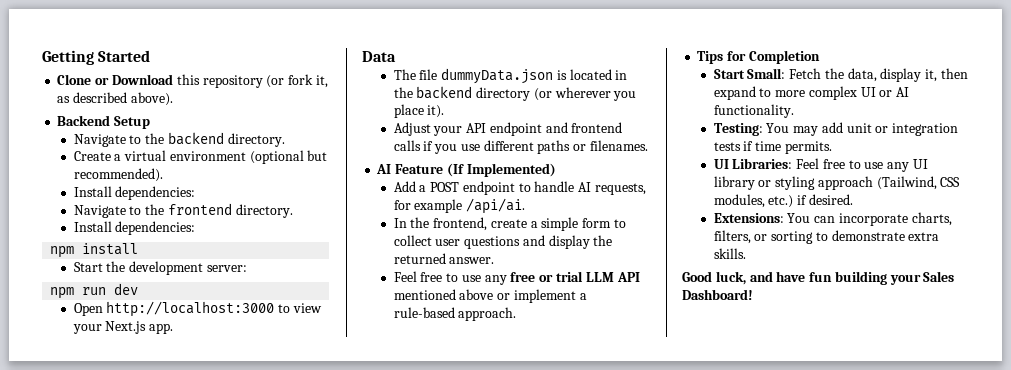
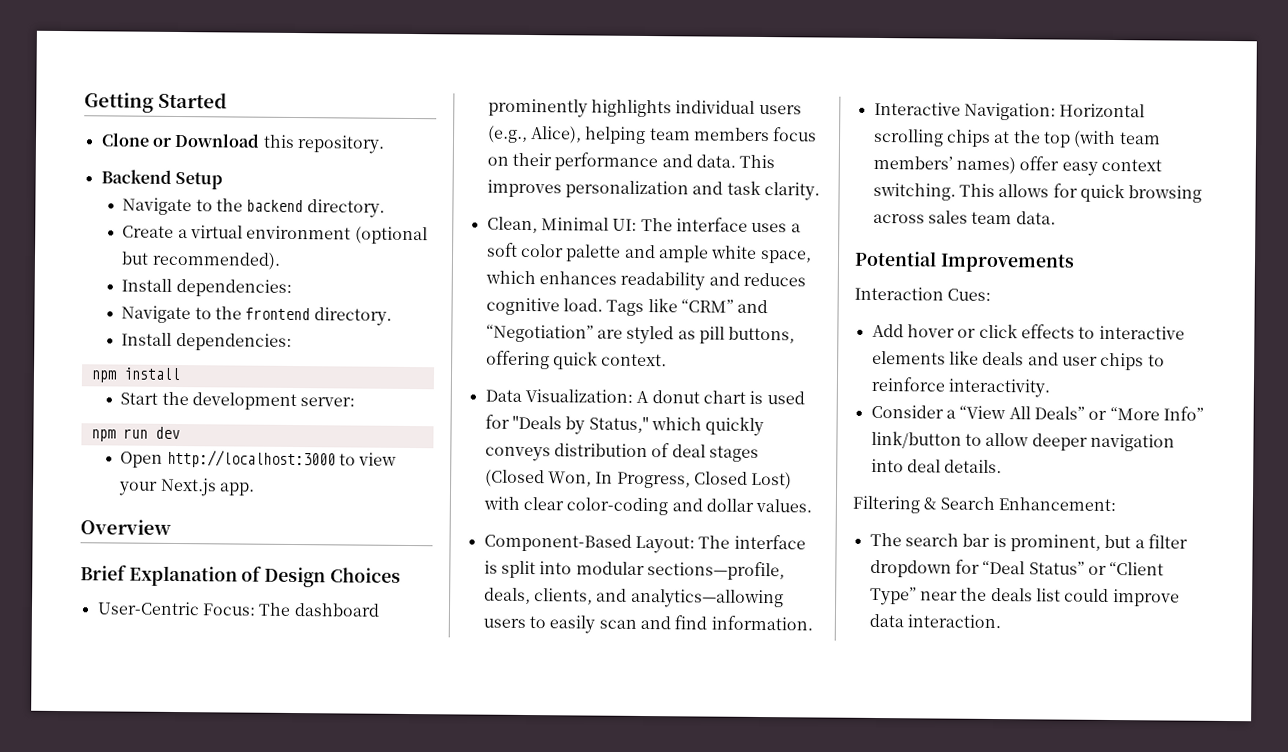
[202,74,328,88] [57,92,173,106] repository (or fork it, as described above). -> [296,135,385,154] repository.
[362,51,396,62] [393,68,628,84] [393,86,637,101] [393,104,445,118] [393,122,623,136] [393,140,649,154] [376,163,556,177] [393,181,647,195] [393,198,526,214] [393,217,627,231] [393,235,613,249] [393,253,495,264] [393,271,640,285] [393,289,587,303] [393,307,517,321] [697,50,820,64] [713,68,969,82] [713,86,910,100] [713,104,794,118] [713,122,959,136] [713,141,832,154] [713,158,929,172] [713,176,961,190] [713,194,853,208] [713,212,952,226] [713,230,940,244] [713,248,746,259] [682,271,955,285] [682,289,753,300] Data // The file dummyData.json is located in the backend directory (or wherever you place it). // Adjust your API endpoint and frontend calls if you use different paths or filenames. // AI Feature (If Implemented) // Add a POST endpoint to handle AI requests, for example /api/ai. // In the frontend, create a simple form to collect user questions and display the returned answer. // Feel free to use any free or trial LLM API mentioned above or implement a rule-based approach. // Tips for Completion // Start Small: Fetch the data, display it, then expand to more complex UI or AI functionality. // Testing: You may add unit or integration tests if time permits. // UI Libraries: Feel free to use any UI library or styling approach (Tailwind, CSS modules, etc.) if desired. // Extensions: You can incorporate charts, filters, or sorting to demonstrate extra skills. // Good luck, and have fun building your Sales Dashboard! -> [80,519,172,535] [80,564,401,588] [96,601,380,617] [487,98,802,118] [486,125,818,145] [486,152,776,172] [486,179,820,201] [486,216,801,234] [486,242,812,264] [484,270,806,291] [485,297,769,317] [485,324,796,345] [485,350,668,370] [484,388,805,405] [484,414,765,437] [484,443,759,462] [484,469,793,490] [482,496,813,516] [483,533,806,554] [483,560,785,581] [483,587,784,609] [482,615,813,634] [873,101,1146,121] [872,128,1161,149] [872,155,1162,176] [872,182,1203,203] [872,210,1056,225] [854,250,1075,273] [854,286,992,301] [871,323,1185,340] [871,350,1165,371] [870,376,1050,398] [870,404,1204,421] [870,430,1175,452] [870,458,1003,474] [852,495,1116,514] [869,532,1188,552] [869,559,1165,578] [869,586,1180,607] [868,613,1001,629] Overview // Brief Explanation of Design Choices // User-Centric Focus: The dashboard prominently highlights individual users (e.g., Alice), helping team members focus on their performance and data. This improves personalization and task clarity. // Clean, Minimal UI: The interface uses a soft color palette and ample white space, which enhances readability and reduces cognitive load. Tags like “CRM” and “Negotiation” are styled as pill buttons, offering quick context. // Data Visualization: A donut chart is used for "Deals by Status," which quickly conveys distribution of deal stages (Closed Won, In Progress, Closed Lost) with clear color-coding and dollar values. // Component-Based Layout: The interface is split into modular sections—profile, deals, clients, and analytics—allowing users to easily scan and find information. // Interactive Navigation: Horizontal scrolling chips at the top (with team members’ names) offer easy context switching. This allows for quick browsing across sales team data. // Potential Improvements // Interaction Cues: // Add hover or click effects to interactive elements like deals and user chips to reinforce interactivity. // Consider a “View All Deals” or “More Info” link/button to allow deeper navigation into deal details. // Filtering & Search Enhancement: // The search bar is prominent, but a filter dropdown for “Deal Status” or “Client Type” near the deals list could improve data interaction.

